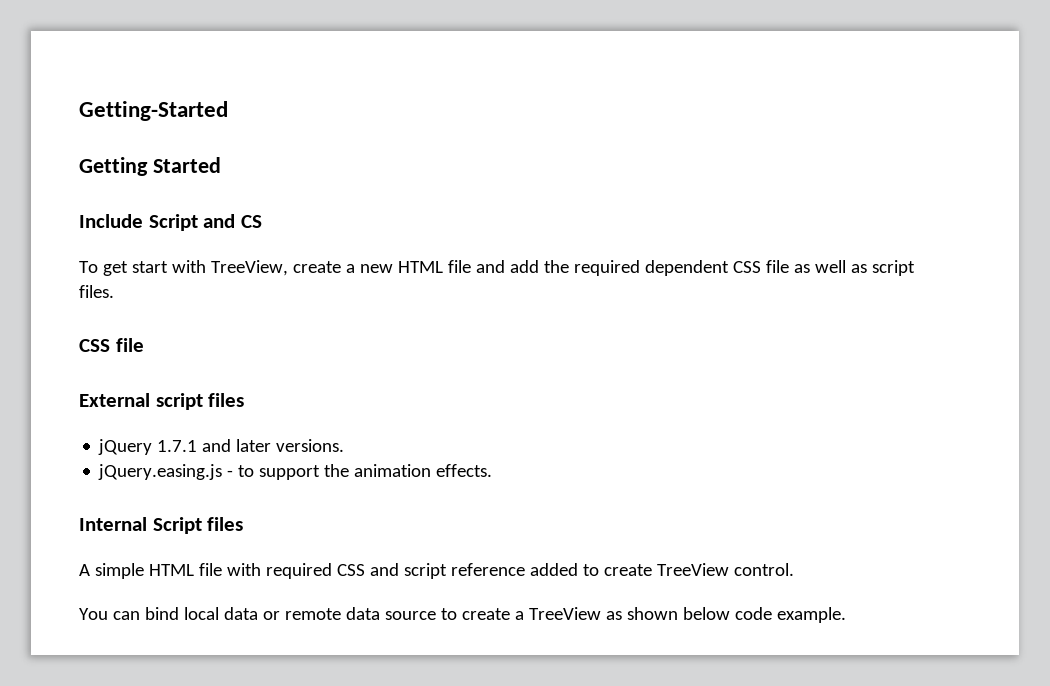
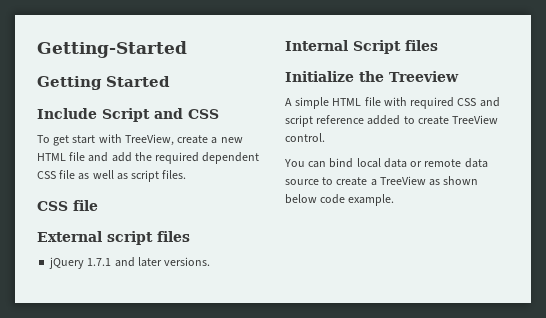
[240,215,262,228] CS -> [188,109,219,119] CSS
[98,464,493,480] // jQuery.easing.js - to support the animation effects. -> (211, 261) none
(244, 524) none -> [285,71,459,82] // Initialize the Treeview

